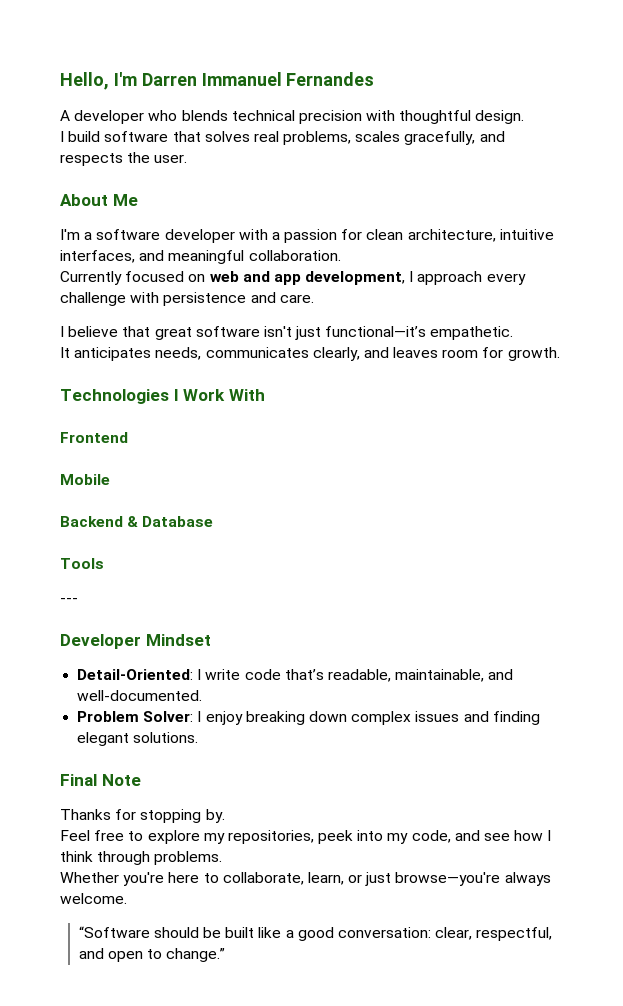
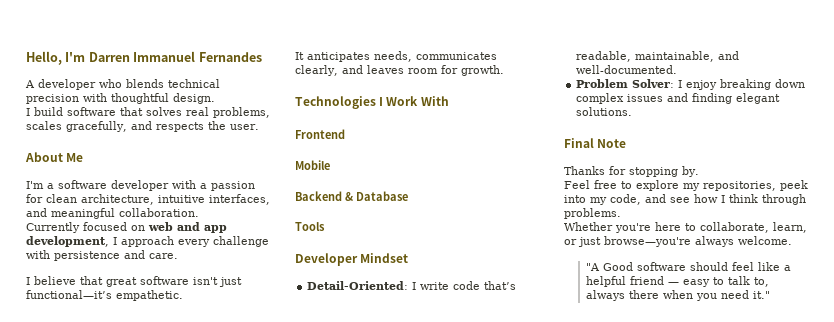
[60,598,78,603] // --- -> (325, 226) none
[78,926,553,941] [78,948,226,962] “Software should be built like a good conversation: clear, respectful, and open to change.” -> [585,262,791,271] [585,276,769,287] [585,290,770,301] "A Good software should feel like a helpful friend — easy to talk to, always there when you need it."

